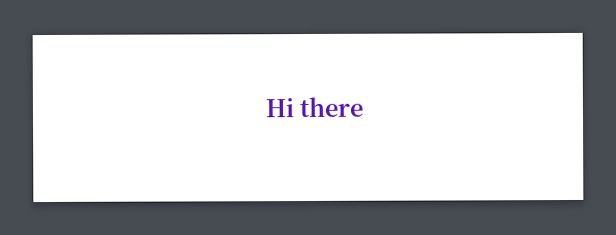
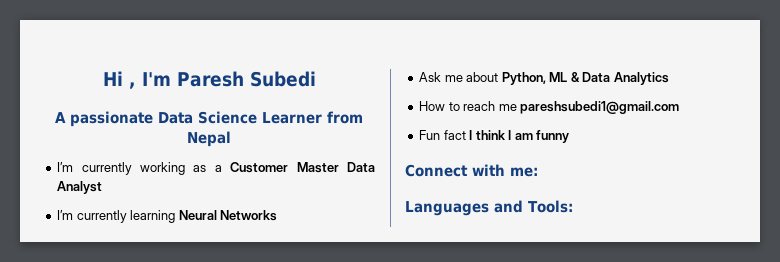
[299,96,364,118] there -> [128,71,316,89] [55,111,363,127] [187,131,231,147] [57,162,376,175] [57,181,103,194] [57,210,278,223] [419,72,669,85] [419,101,680,114] [419,130,570,143] [405,164,538,177] [405,200,573,216] , I'm Paresh Subedi // A passionate Data Science Learner from Nepal // I’m currently working as a Customer Master Data Analyst // I’m currently learning Neural Networks // Ask me about Python, ML & Data Analytics // How to reach me pareshsubedi1@gmail.com // Fun fact I think I am funny // Connect with me: // Languages and Tools:

